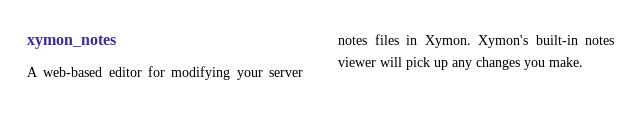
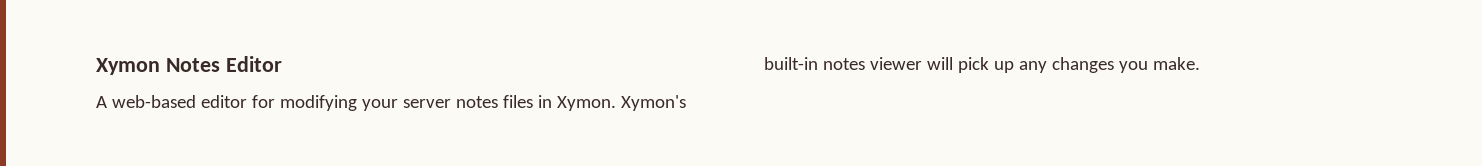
[27,35,116,49] xymon_notes -> [96,56,282,75] Xymon Notes Editor

